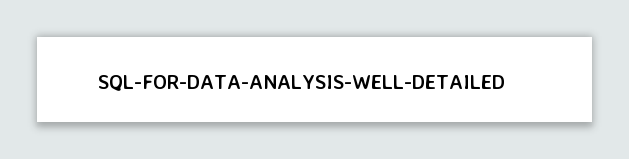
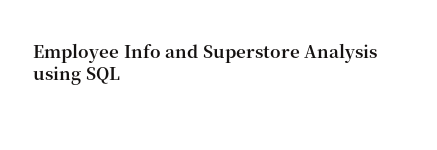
[98,75,505,91] SQL-FOR-DATA-ANALYSIS-WELL-DETAILED -> [33,43,378,63] [33,66,120,85] Employee Info and Superstore Analysis using SQL

